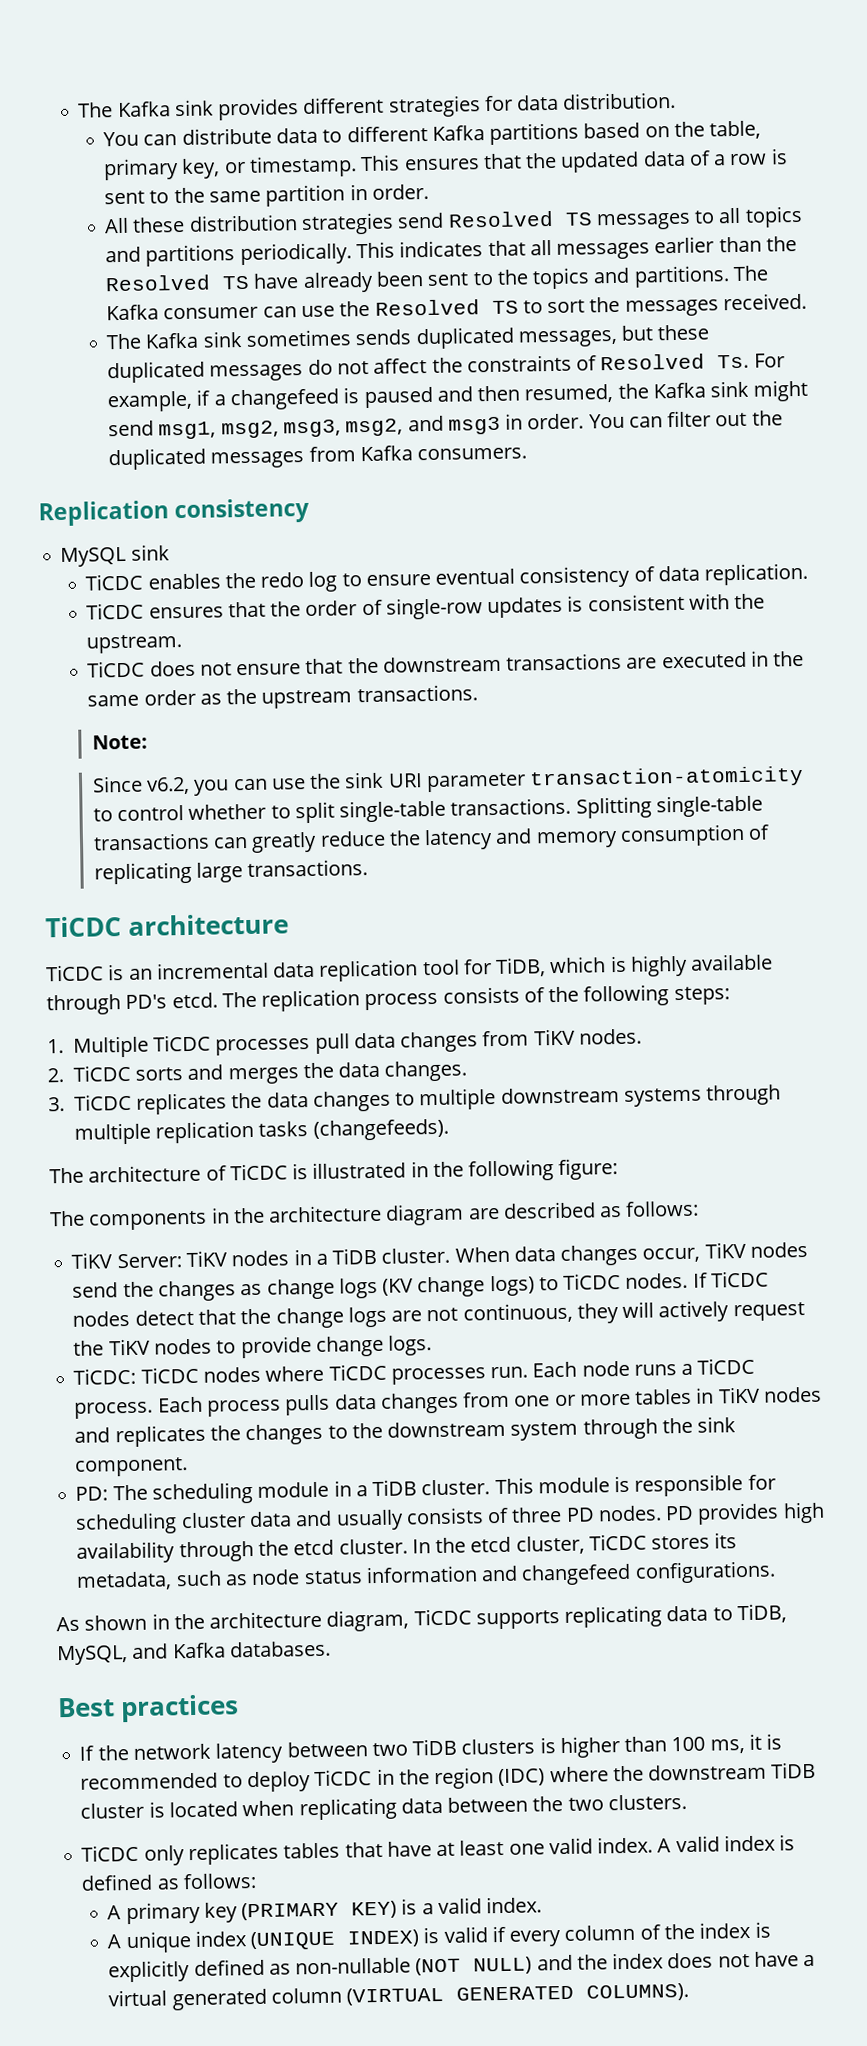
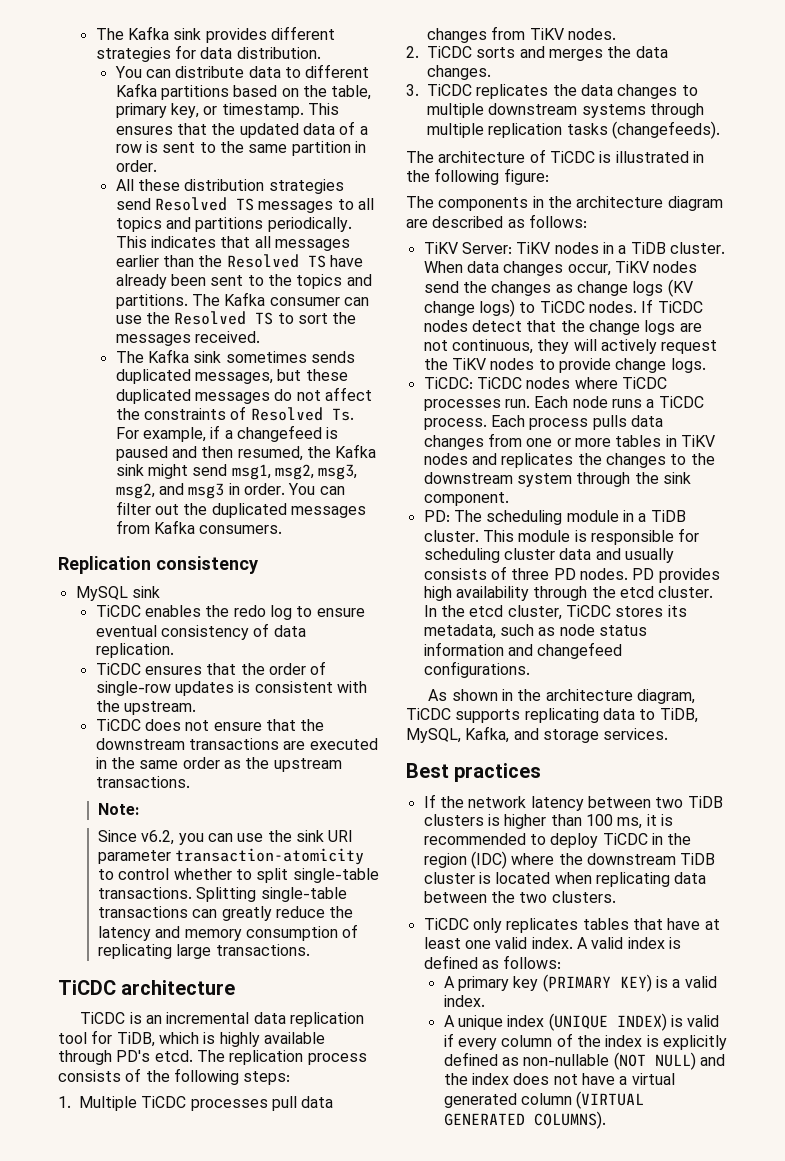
[132,1640,331,1659] and Kafka databases. -> [465,726,669,743] Kafka, and storage services.

